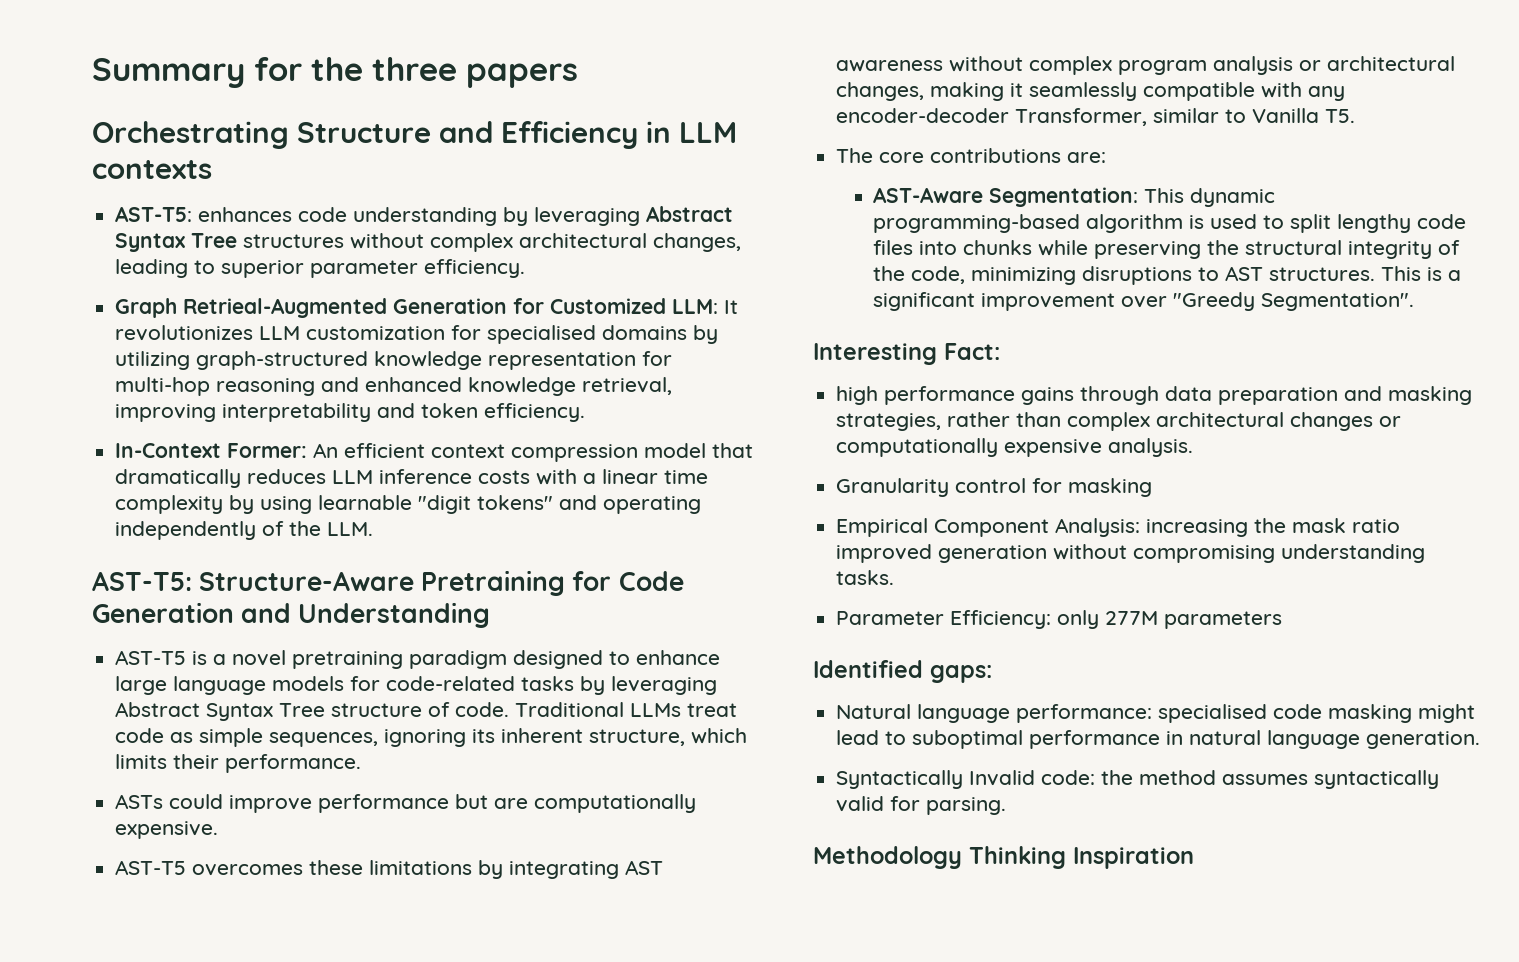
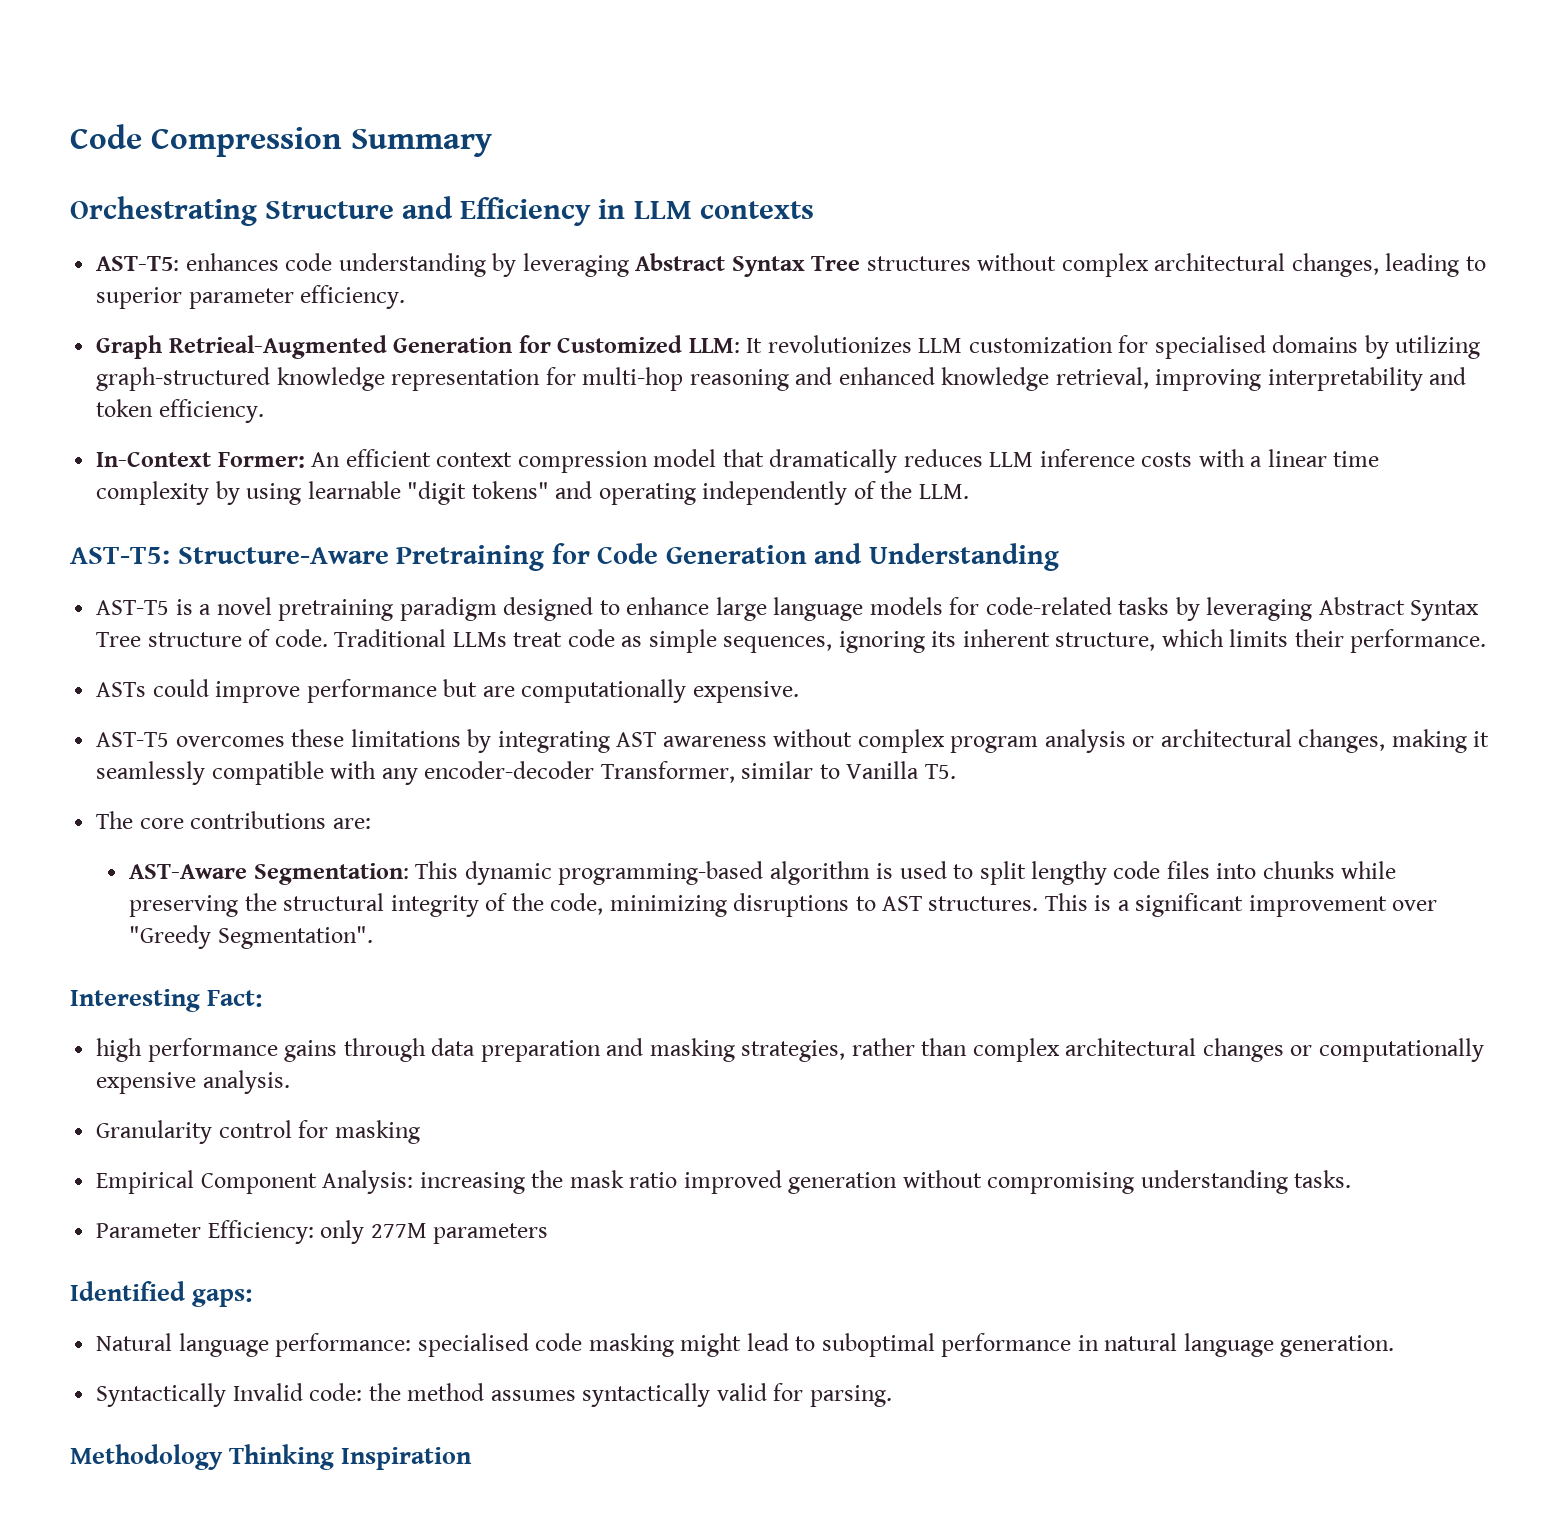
(92, 73) none -> [70,124,342,157] Code Compression
[254,57,578,88] for the three papers -> (492, 143) none

